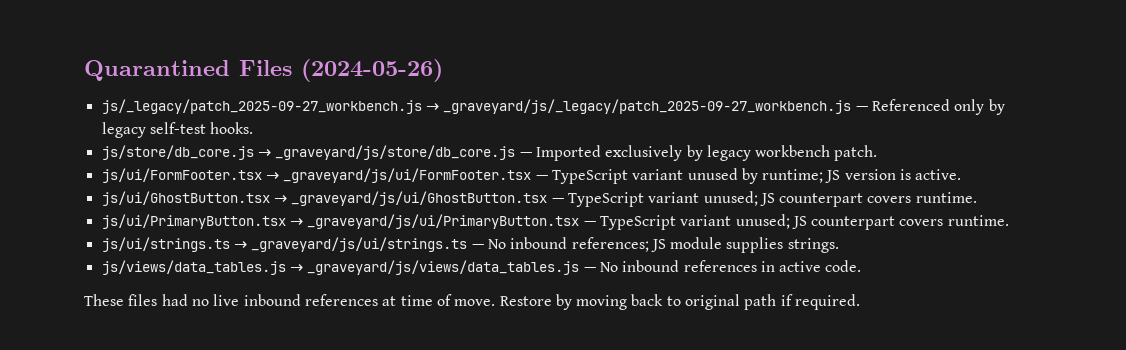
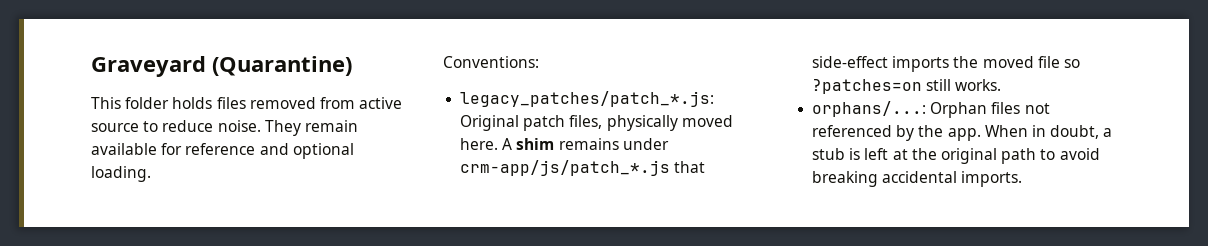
[84,59,443,82] [101,99,1005,115] [101,122,254,138] [101,145,878,161] [101,168,962,184] [101,191,977,207] [101,214,1009,230] [101,237,839,253] [101,260,862,275] [84,294,861,310] Quarantined Files (2024-05-26) // js/_legacy/patch_2025-09-27_workbench.js → _graveyard/js/_legacy/patch_2025-09-27_workbench.js — Referenced only by legacy self-test hooks. // js/store/db_core.js → _graveyard/js/store/db_core.js — Imported exclusively by legacy workbench patch. // js/ui/FormFooter.tsx → _graveyard/js/ui/FormFooter.tsx — TypeScript variant unused by runtime; JS version is active. // js/ui/GhostButton.tsx → _graveyard/js/ui/GhostButton.tsx — TypeScript variant unused; JS counterpart covers runtime. // js/ui/PrimaryButton.tsx → _graveyard/js/ui/PrimaryButton.tsx — TypeScript variant unused; JS counterpart covers runtime. // js/ui/strings.ts → _graveyard/js/ui/strings.ts — No inbound references; JS module supplies strings. // js/views/data_tables.js → _graveyard/js/views/data_tables.js — No inbound references in active code. // These files had no live inbound references at time of move. Restore by moving back to original path if required. -> [91,56,352,77] [91,97,403,109] [91,120,358,136] [91,143,354,159] [91,166,151,182] [443,56,539,68] [460,91,715,107] [460,115,733,131] [460,138,669,150] [460,160,706,176] [812,56,1080,72] [812,79,1002,94] [812,101,1050,118] [812,125,1113,141] [812,148,1100,164] [812,171,1023,187] Graveyard (Quarantine) // This folder holds files removed from active source to reduce noise. They remain available for reference and optional loading. // Conventions: // legacy_patches/patch_*.js: Original patch files, physically moved here. A shim remains under crm-app/js/patch_*.js that side-effect imports the moved file so ?patches=on still works. // orphans/...: Orphan files not referenced by the app. When in doubt, a stub is left at the original path to avoid breaking accidental imports.

